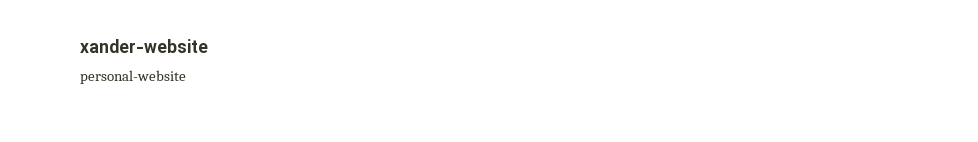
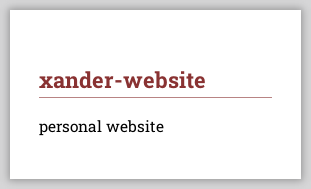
[80,70,186,84] personal-website -> [39,120,165,136] personal website

